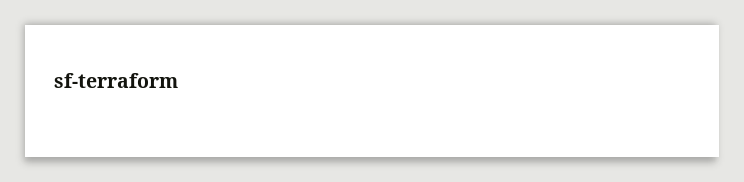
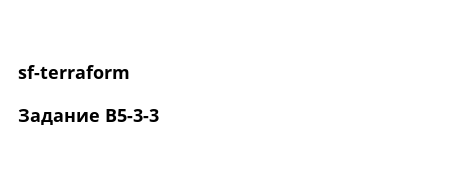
(178, 80) none -> [18,109,159,125] // Задание B5-3-3

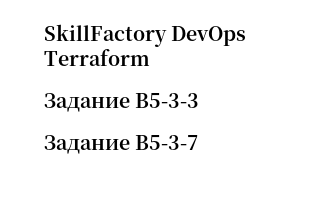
[18,65,130,79] sf-terraform -> [44,24,247,47] [44,49,150,66] SkillFactory DevOps Terraform
(159, 115) none -> [44,135,199,154] // Задание B5-3-7

